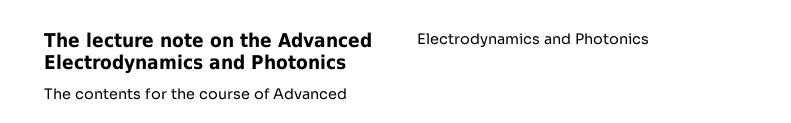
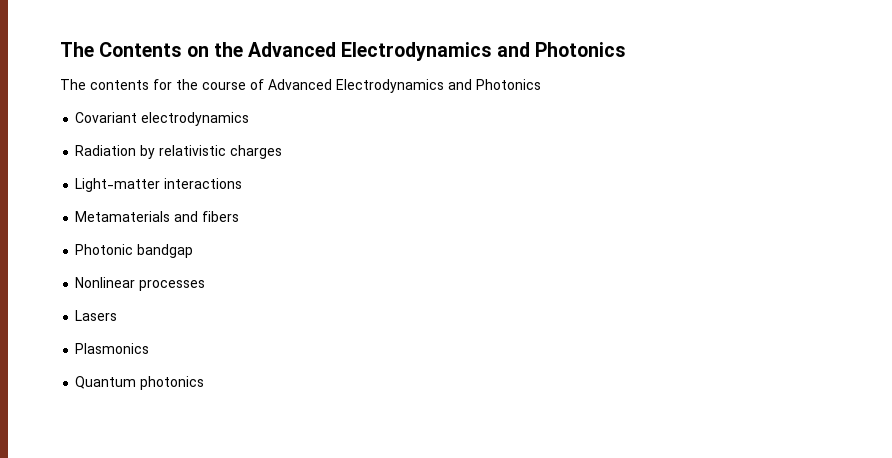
[44,32,204,48] The lecture note -> [60,42,182,57] The Contents
(649, 39) none -> [75,112,250,126] [75,145,283,159] [75,178,243,192] [75,211,240,222] [75,244,194,258] [75,277,206,291] [75,310,118,321] [75,343,150,354] [75,376,205,390] // Covariant electrodynamics // Radiation by relativistic charges // Light-matter interactions // Metamaterials and fibers // Photonic bandgap // Nonlinear processes // Lasers // Plasmonics // Quantum photonics

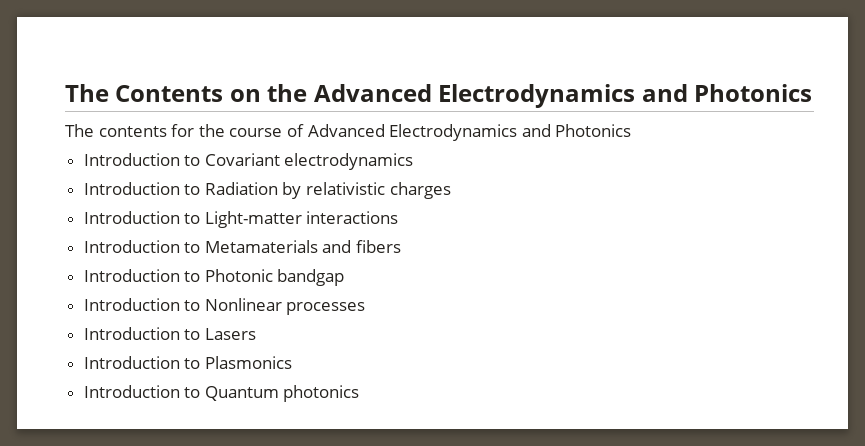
(541, 84) none -> [83,153,201,166] Introduction to
(250, 119) none -> [83,182,201,195] Introduction to
(283, 152) none -> [83,211,201,224] Introduction to
(243, 183) none -> [83,240,201,253] Introduction to
(240, 216) none -> [83,269,201,282] Introduction to
(194, 251) none -> [83,298,201,311] Introduction to
(206, 285) none -> [83,327,201,340] Introduction to
(118, 315) none -> [83,356,201,369] Introduction to
(150, 348) none -> [83,385,201,398] Introduction to

